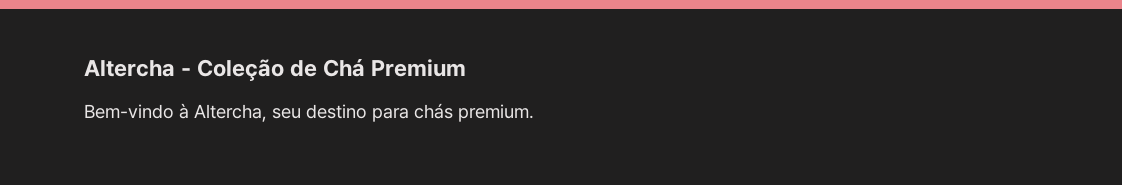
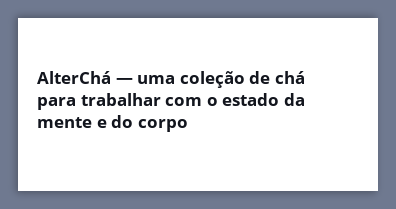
[84,59,467,82] [84,103,534,122] Altercha - Coleção de Chá Premium // Bem-vindo à Altercha, seu destino para chás premium. -> [37,71,305,88] [37,93,305,110] [37,115,188,132] AlterChá — uma coleção de chá para trabalhar com o estado da mente e do corpo

